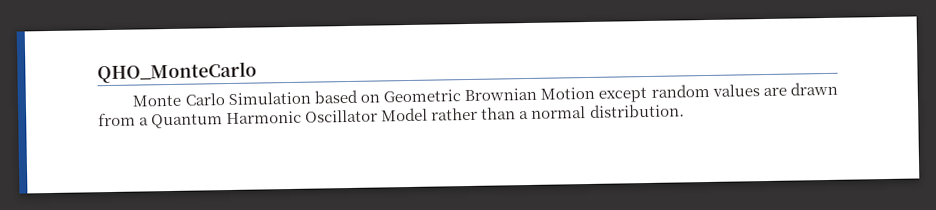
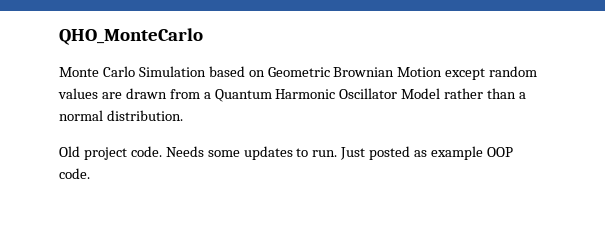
(685, 110) none -> [59,146,513,160] [59,168,90,179] // Old project code. Needs some updates to run. Just posted as example OOP code.

